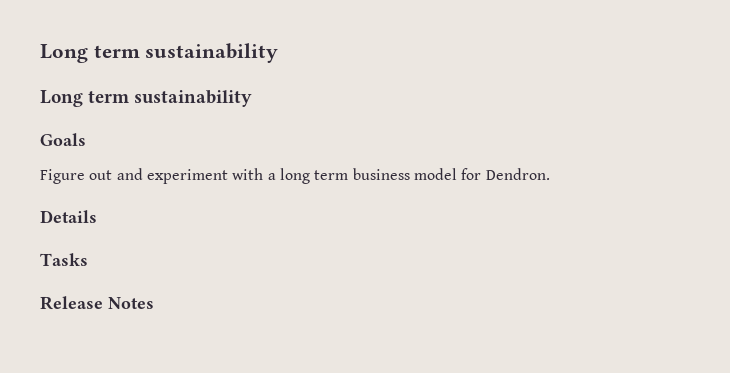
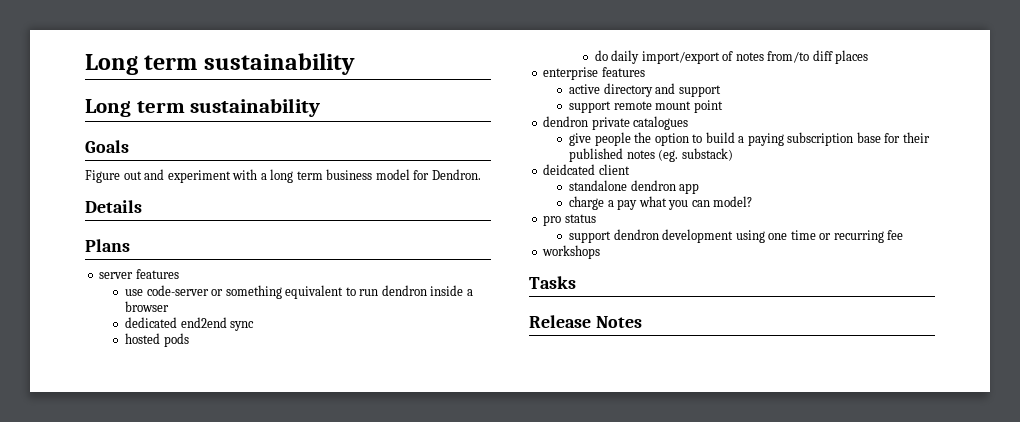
(97, 216) none -> [85,239,130,252] [99,269,179,279] [125,285,473,299] [125,301,170,312] [125,317,255,331] [125,333,189,347] [594,50,869,64] [543,67,645,80] [569,83,721,97] [569,100,723,113] [543,116,689,130] [569,132,930,146] [569,148,733,162] [543,164,630,175] [569,180,700,194] [569,196,753,210] [543,214,596,226] [569,229,904,243] [542,245,601,259] // Plans // server features // use code-server or something equivalent to run dendron inside a browser // dedicated end2end sync // hosted pods // do daily import/export of notes from/to diff places // enterprise features // active directory and support // support remote mount point // dendron private catalogues // give people the option to build a paying subscription base for their published notes (eg. substack) // deidcated client // standalone dendron app // charge a pay what you can model? // pro status // support dendron development using one time or recurring fee // workshops

